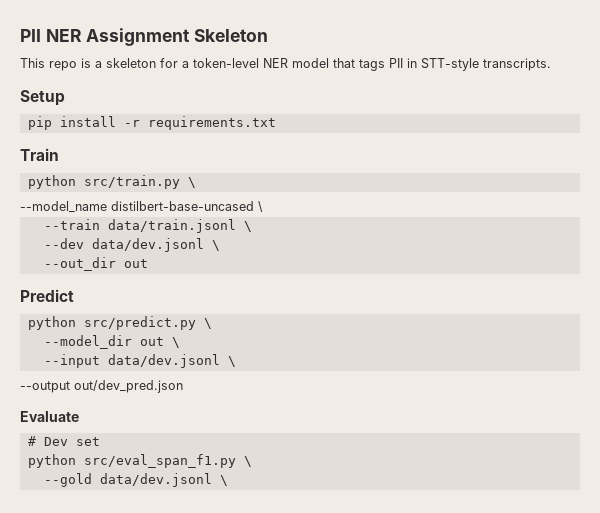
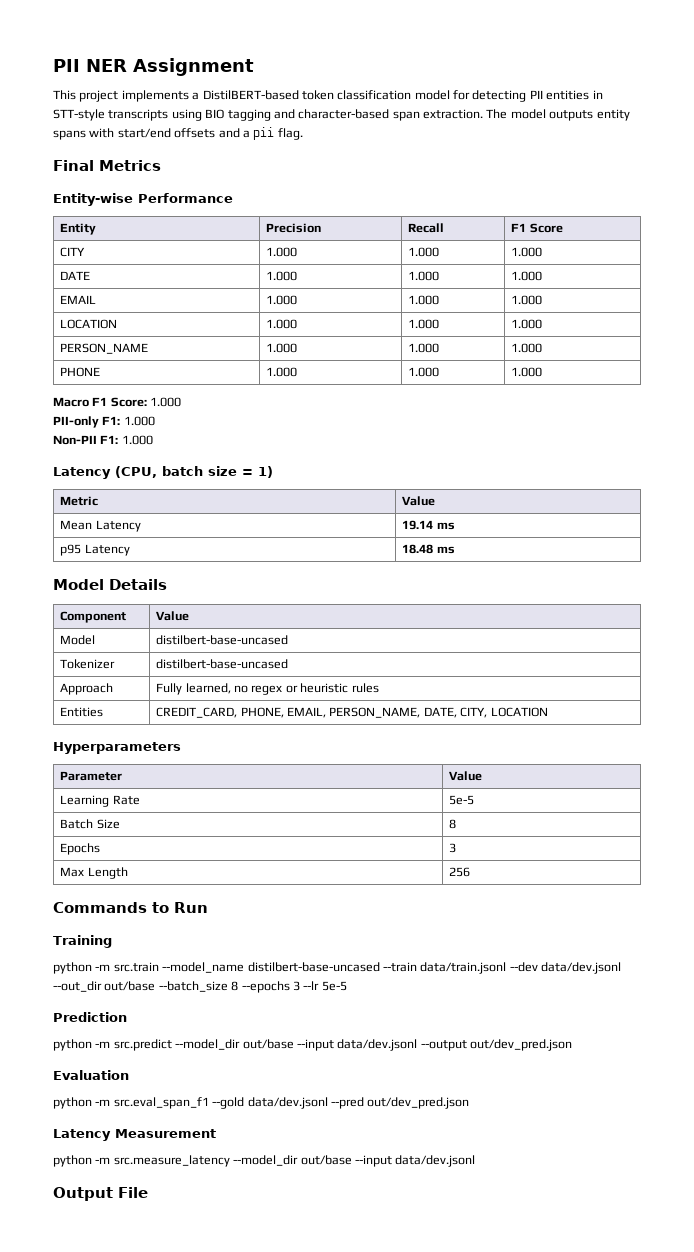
[194,29,269,42] Skeleton -> (254, 67) none
[49,58,551,71] [20,90,65,106] [27,116,276,130] [20,148,59,161] [27,175,196,189] repo is a skeleton for a token-level NER model that tags PII in STT-style transcripts. // Setup // pip install -r requirements.txt // Train // python src/train.py \ // -> [79,90,603,102] [53,109,630,121] [53,127,303,140] [53,160,161,171] [53,193,233,206] [60,223,97,235] [266,223,322,233] [408,223,445,233] [511,223,563,233] [60,247,86,257] [266,247,298,257] [408,247,440,257] [511,247,543,257] [60,271,91,280] [266,271,298,281] [408,271,440,281] [511,271,543,281] [60,295,97,304] [266,295,298,305] [408,295,440,305] [511,295,543,305] [60,319,118,329] [266,319,298,329] [408,319,440,329] [511,319,543,329] [60,343,149,354] [266,343,298,353] [408,343,440,353] [511,343,543,353] [60,367,101,377] [266,367,298,377] [408,367,440,377] [511,367,543,377] [53,397,182,407] [53,416,155,428] [53,435,153,445] [53,466,273,479] [60,496,99,506] [402,496,436,506] [60,520,141,532] [402,520,455,530] [60,544,130,556] [402,544,455,554] [53,579,167,590] [60,611,127,623] [156,611,190,621] [60,635,96,645] [156,635,289,645] [60,659,116,669] [156,659,289,669] [60,683,114,695] [156,683,379,695] [60,707,104,717] [156,707,548,718] [53,742,181,754] [60,771,123,781] [449,771,483,781] [60,795,140,807] [449,795,475,805] [60,819,120,829] [449,819,457,829] [60,843,101,855] [449,843,457,853] [60,867,128,879] [449,867,471,877] [53,902,208,913] [53,935,112,948] [53,962,159,974] project implements a DistilBERT-based token classification model for detecting PII entities in STT-style transcripts using BIO tagging and character-based span extraction. The model outputs entity spans with start/end offsets and a pii flag. // Final Metrics // Entity-wise Performance // Entity | Precision | Recall | F1 Score // CITY | 1.000 | 1.000 | 1.000 // DATE | 1.000 | 1.000 | 1.000 // EMAIL | 1.000 | 1.000 | 1.000 // LOCATION | 1.000 | 1.000 | 1.000 // PERSON_NAME | 1.000 | 1.000 | 1.000 // PHONE | 1.000 | 1.000 | 1.000 // Macro F1 Score: 1.000 // PII-only F1: 1.000 // Non-PII F1: 1.000 // Latency (CPU, batch size = 1) // Metric | Value // Mean Latency | 19.14 ms // p95 Latency | 18.48 ms // Model Details // Component | Value // Model | distilbert-base-uncased // Tokenizer | distilbert-base-uncased // Approach | Fully learned, no regex or heuristic rules // Entities | CREDIT_CARD, PHONE, EMAIL, PERSON_NAME, DATE, CITY, LOCATION // Hyperparameters // Parameter | Value // Learning Rate | 5e-5 // Batch Size | 8 // Epochs | 3 // Max Length | 256 // Commands to Run // Training // python -m src.train
[258,201,263,212] \ // -> (380, 967) none
[243,221,252,232] \ // -> (507, 968) none
[211,240,220,251] [43,257,148,271] [20,289,74,302] [27,316,212,330] [43,335,180,349] [43,354,236,368] \ // --out_dir out // Predict // python src/predict.py \ // --model_dir out \ // --input data/dev.jsonl \ // -> [53,981,347,993] [53,1012,127,1022] [53,1039,418,1051] --out_dir out/base --batch_size 8 --epochs 3 --lr 5e-5 // Prediction // python -m src.predict --model_dir out/base --input data/dev.jsonl
[20,411,79,422] [27,436,100,446] [27,454,252,468] [43,473,228,487] Evaluate // # Dev set // python src/eval_span_f1.py \ // --gold data/dev.jsonl \ -> [53,1070,129,1080] [53,1097,470,1109] [53,1129,216,1141] [53,1155,476,1167] [53,1187,148,1201] Evaluation // python -m src.eval_span_f1 --gold data/dev.jsonl --pred out/dev_pred.json // Latency Measurement // python -m src.measure_latency --model_dir out/base --input data/dev.jsonl // Output File

